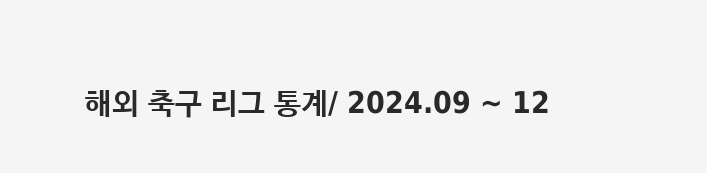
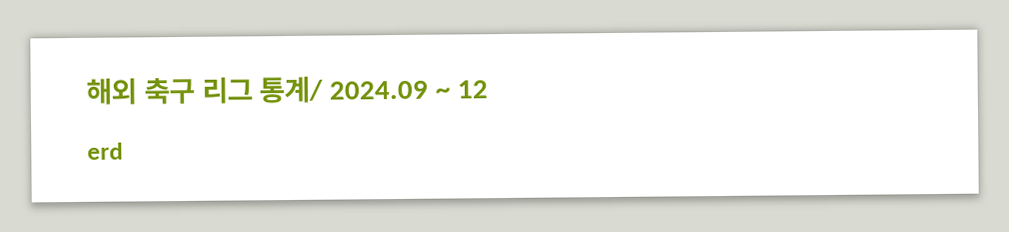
(550, 101) none -> [87,142,123,160] // erd

